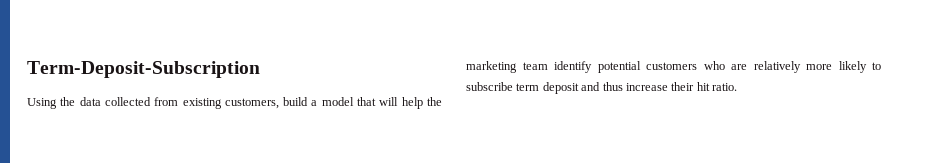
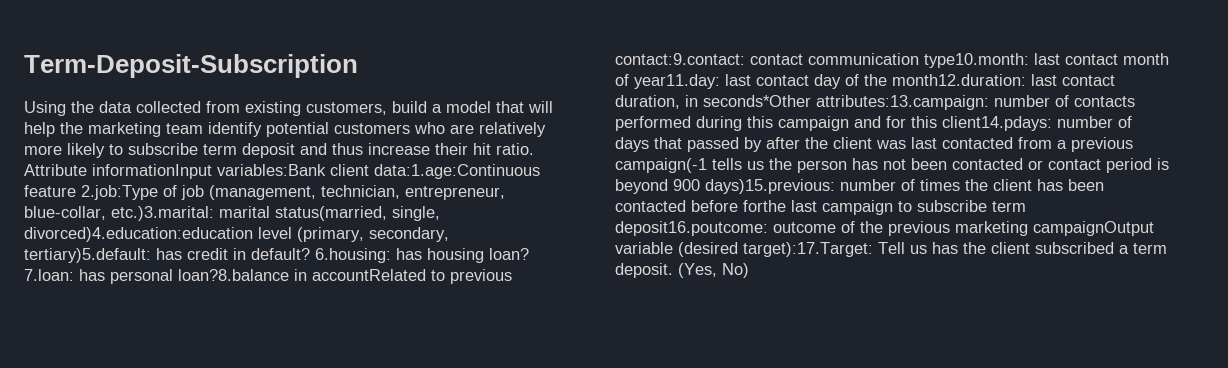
(737, 87) none -> [24,164,540,179] [24,185,505,200] [24,206,440,221] [24,227,449,242] [24,248,529,263] [24,269,512,284] [615,53,1169,68] [615,74,1115,89] [615,95,1135,110] [615,116,1132,131] [615,137,1133,152] [615,158,1169,173] [615,179,1104,194] [615,200,1026,215] [615,221,1154,236] [615,242,1167,257] [615,263,749,278] Attribute informationInput variables:Bank client data:1.age:Continuous feature 2.job:Type of job (management, technician, entrepreneur, blue-collar, etc.)3.marital: marital status(married, single, divorced)4.education:education level (primary, secondary, tertiary)5.default: has credit in default? 6.housing: has housing loan? 7.loan: has personal loan?8.balance in accountRelated to previous contact:9.contact: contact communication type10.month: last contact month of year11.day: last contact day of the month12.duration: last contact duration, in seconds*Other attributes:13.campaign: number of contacts performed during this campaign and for this client14.pdays: number of days that passed by after the client was last contacted from a previous campaign(-1 tells us the person has not been contacted or contact period is beyond 900 days)15.previous: number of times the client has been contacted before forthe last campaign to subscribe term deposit16.poutcome: outcome of the previous marketing campaignOutput variable (desired target):17.Target: Tell us has the client subscribed a term deposit. (Yes, No)

